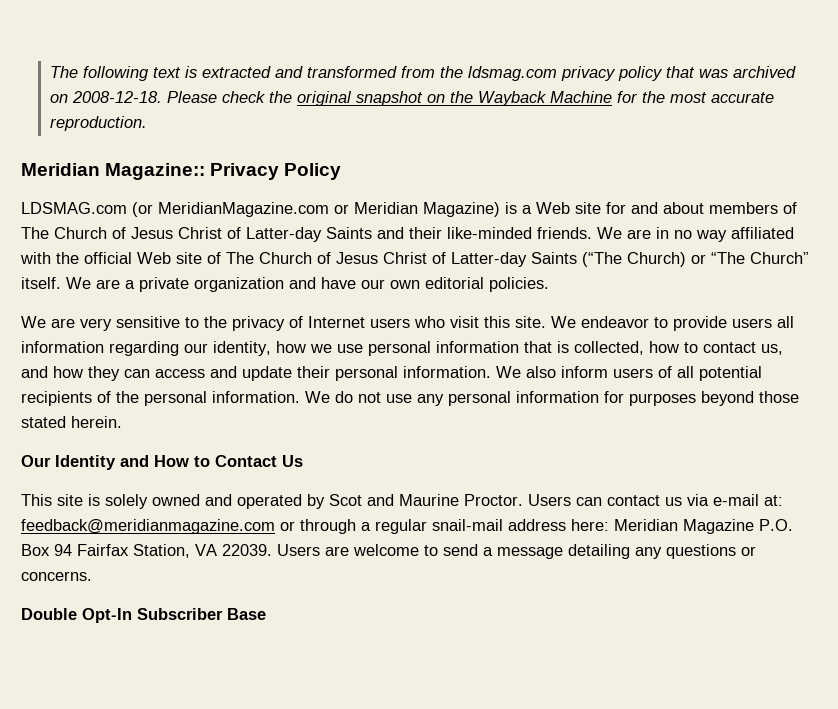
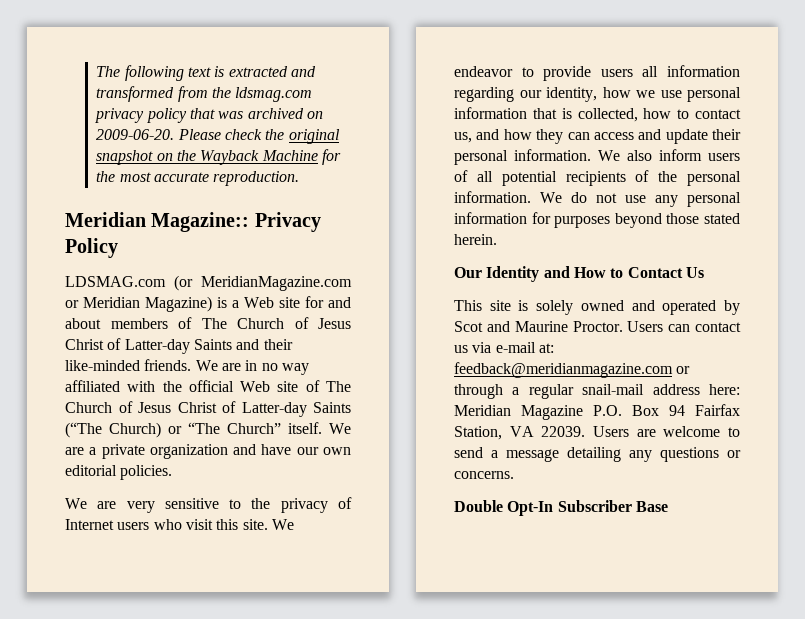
[71,91,162,103] 2008-12-18. -> [96,129,175,140] 2009-06-20.

